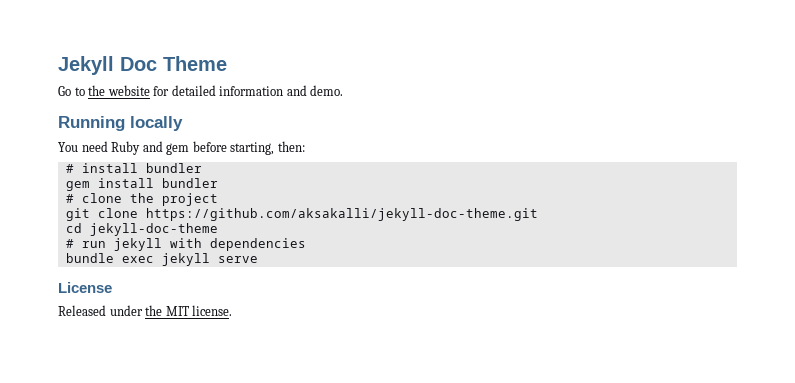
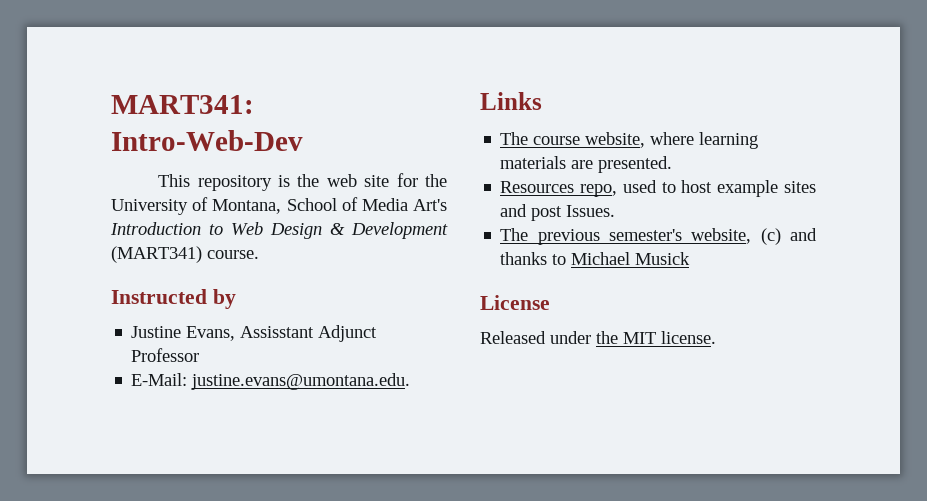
[58,56,227,75] [58,85,344,96] [58,116,183,131] [58,141,305,155] [65,163,202,173] [65,178,218,191] [65,193,218,206] [65,208,538,221] [65,223,218,236] [65,238,306,251] [65,253,258,266] Jekyll Doc Theme // Go to the website for detailed information and demo. // Running locally // You need Ruby and gem before starting, then: // # install bundler // gem install bundler // # clone the project // git clone https://github.com/aksakalli/jekyll-doc-theme.git // cd jekyll-doc-theme // # run jekyll with dependencies // bundle exec jekyll serve -> [111,95,254,114] [111,130,303,151] [158,173,447,191] [111,197,447,215] [110,222,448,239] [111,246,259,263] [111,289,236,309] [131,325,378,342] [131,348,200,362] [131,373,411,390] [480,92,542,110] [500,132,759,149] [500,156,673,173] [500,180,816,197] [500,204,616,221] [500,228,817,245] [500,252,691,265] MART341: Intro-Web-Dev // This repository is the web site for the University of Montana, School of Media Art's Introduction to Web Design & Development (MART341) course. // Instructed by // Justine Evans, Assisstant Adjunct Professor // E-Mail: justine.evans@umontana.edu. // Links // The course website, where learning materials are presented. // Resources repo, used to host example sites and post Issues. // The previous semester's website, (c) and thanks to Michael Musick

